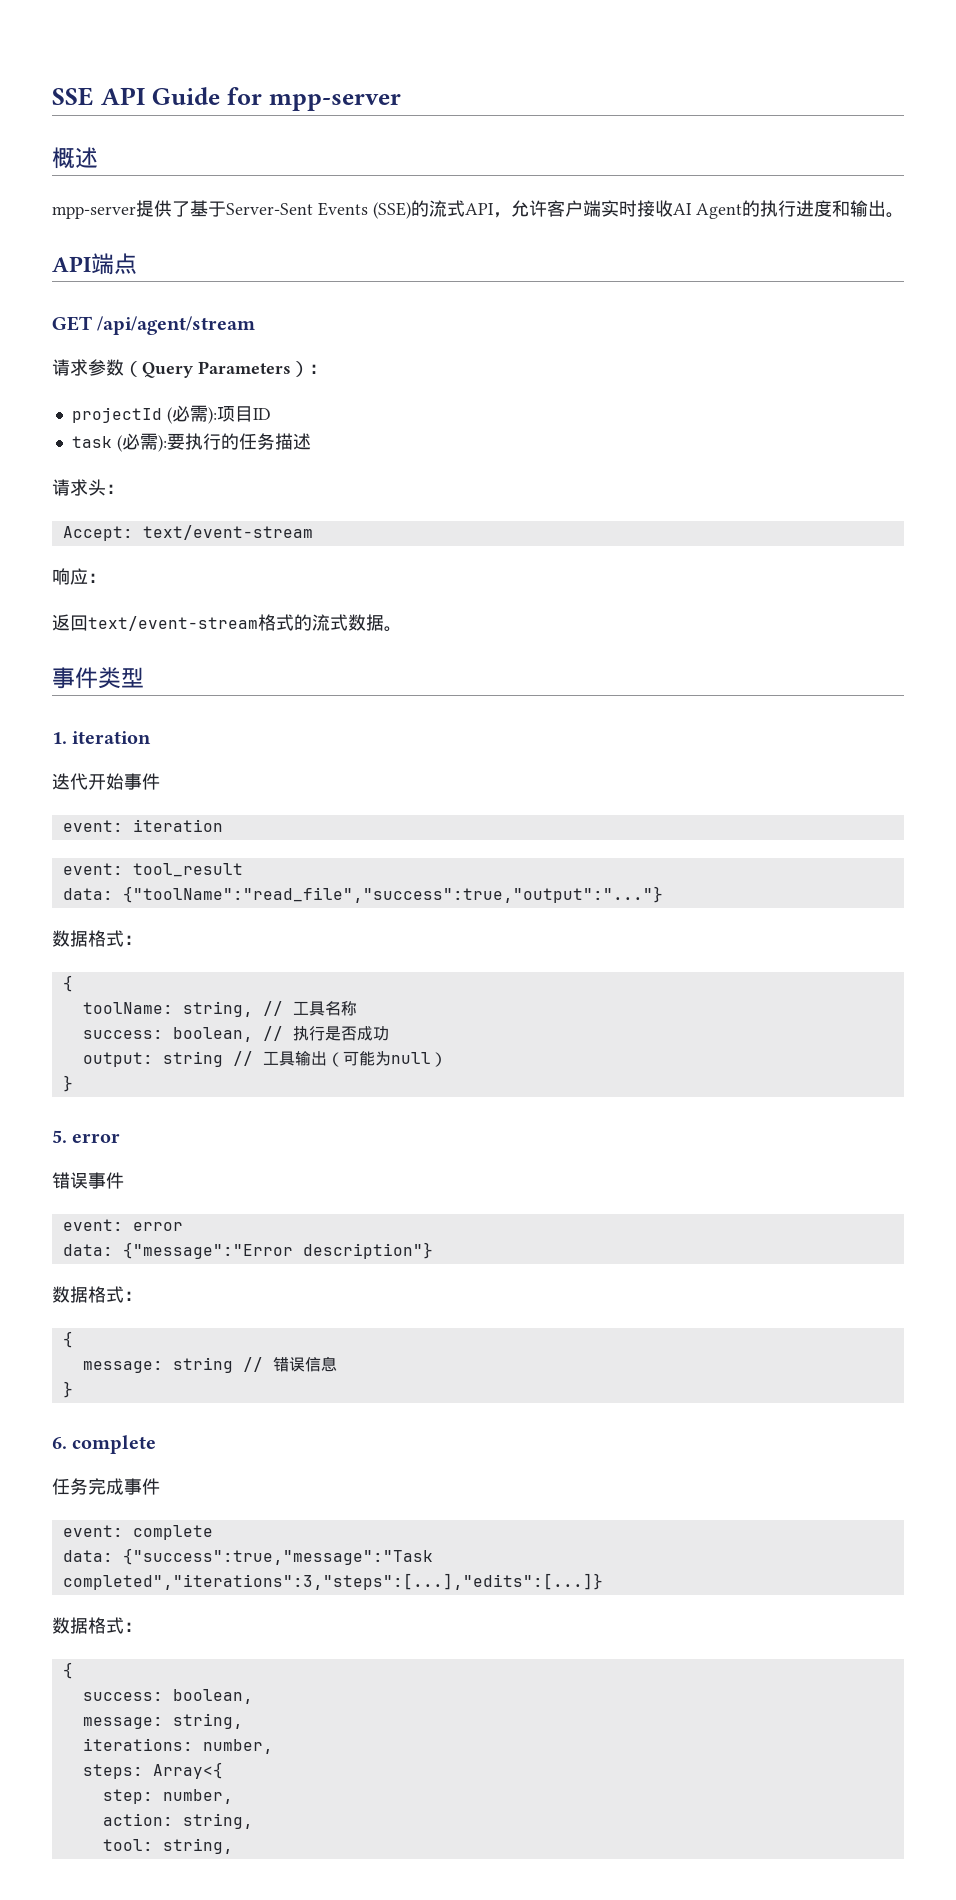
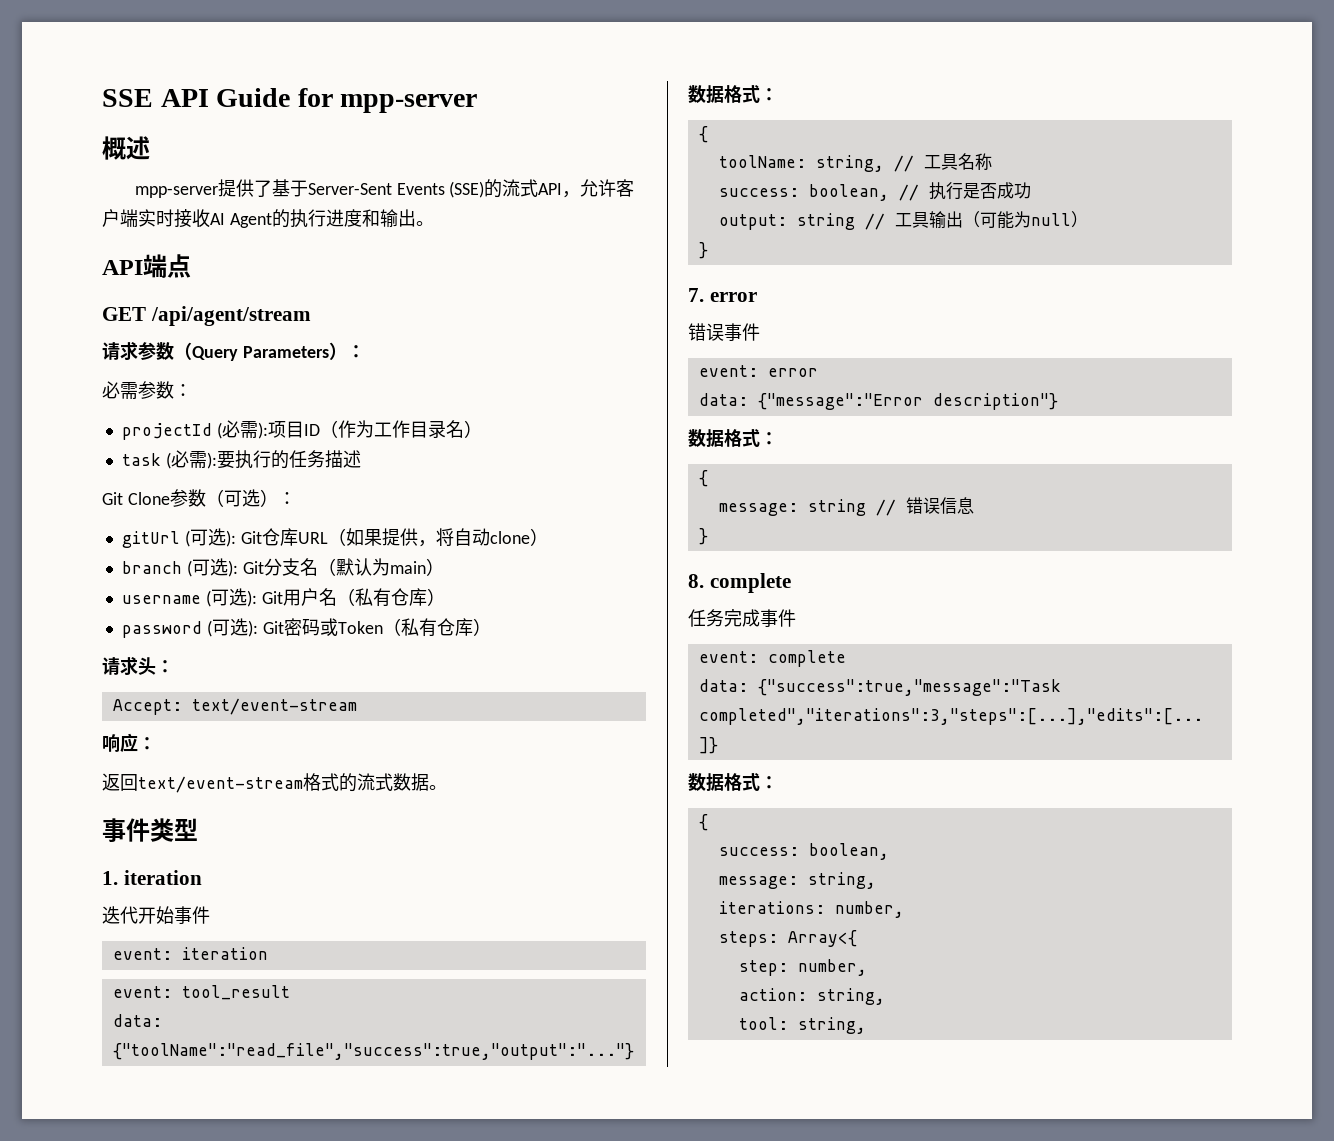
(327, 369) none -> [102,381,192,399] // 必需参数：
(271, 414) none -> [319,420,482,438] （作为工作目录名）
(311, 441) none -> [102,489,296,507] [121,528,548,548] [121,558,444,577] [121,588,445,607] [121,618,491,638] // Git Clone参数（可选）： // gitUrl (可选): Git仓库URL（如果提供，将自动clone） // branch (可选): Git分支名（默认为main） // username (可选): Git用户名（私有仓库） // password (可选): Git密码或Token（私有仓库）
[52,1130,67,1143] 5. -> [688,288,704,302] 7.
[52,1437,67,1449] 6. -> [688,574,704,588] 8.

